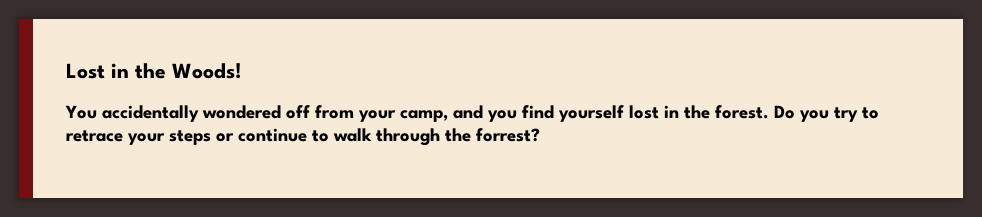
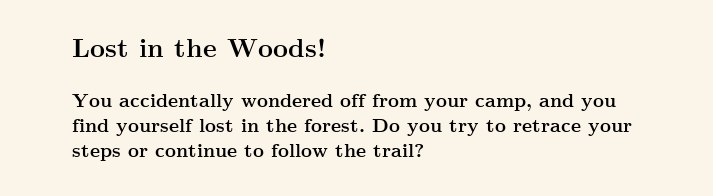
[333,128,540,146] walk through the forrest? -> [271,144,424,157] follow the trail?

